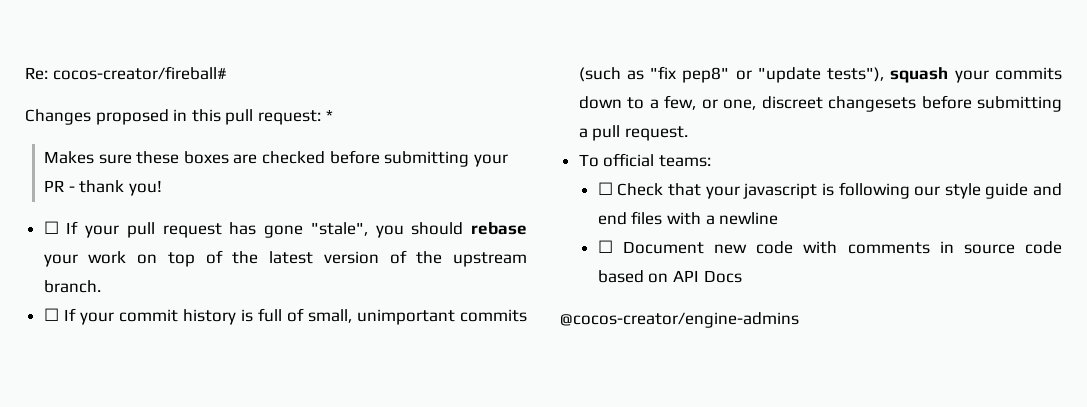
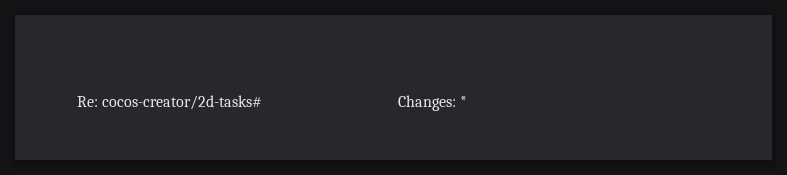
[52,66,227,80] [25,109,333,125] [44,150,508,167] [44,180,162,196] [43,221,527,238] [43,250,527,267] [43,280,101,293] [43,308,527,325] [578,66,1062,83] [578,95,1062,112] [578,125,688,141] [578,153,711,167] [597,182,1062,199] [597,211,779,225] [597,240,1062,254] [597,270,742,283] [560,312,799,328] cocos-creator/fireball# // Changes proposed in this pull request: * // Makes sure these boxes are checked before submitting your PR - thank you! // ☐ If your pull request has gone "stale", you should rebase your work on top of the latest version of the upstream branch. // ☐ If your commit history is full of small, unimportant commits (such as "fix pep8" or "update tests"), squash your commits down to a few, or one, discreet changesets before submitting a pull request. // To official teams: // ☐ Check that your javascript is following our style guide and end files with a newline // ☐ Document new code with comments in source code based on API Docs // @cocos-creator/engine-admins -> [102,95,263,110] [398,95,468,111] cocos-creator/2d-tasks# // Changes: *

